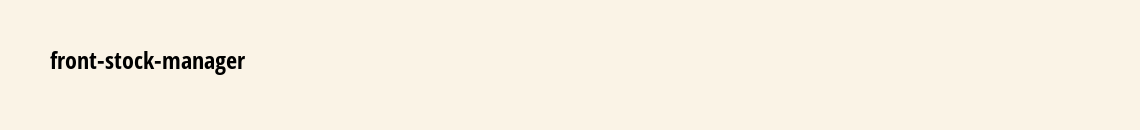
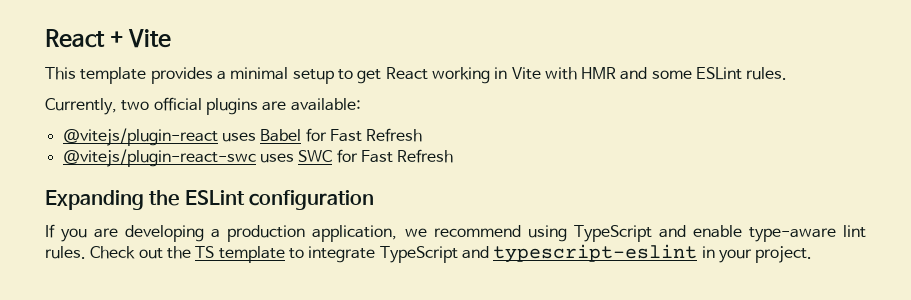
[50,51,246,75] front-stock-manager -> [45,29,172,48] [45,67,788,84] [45,97,361,115] [62,128,423,146] [62,149,454,167] [45,190,375,210] [45,224,866,242] [45,244,813,263] React + Vite // This template provides a minimal setup to get React working in Vite with HMR and some ESLint rules. // Currently, two official plugins are available: // @vitejs/plugin-react uses Babel for Fast Refresh // @vitejs/plugin-react-swc uses SWC for Fast Refresh // Expanding the ESLint configuration // If you are developing a production application, we recommend using TypeScript and enable type-aware lint rules. Check out the TS template to integrate TypeScript and typescript-eslint in your project.

